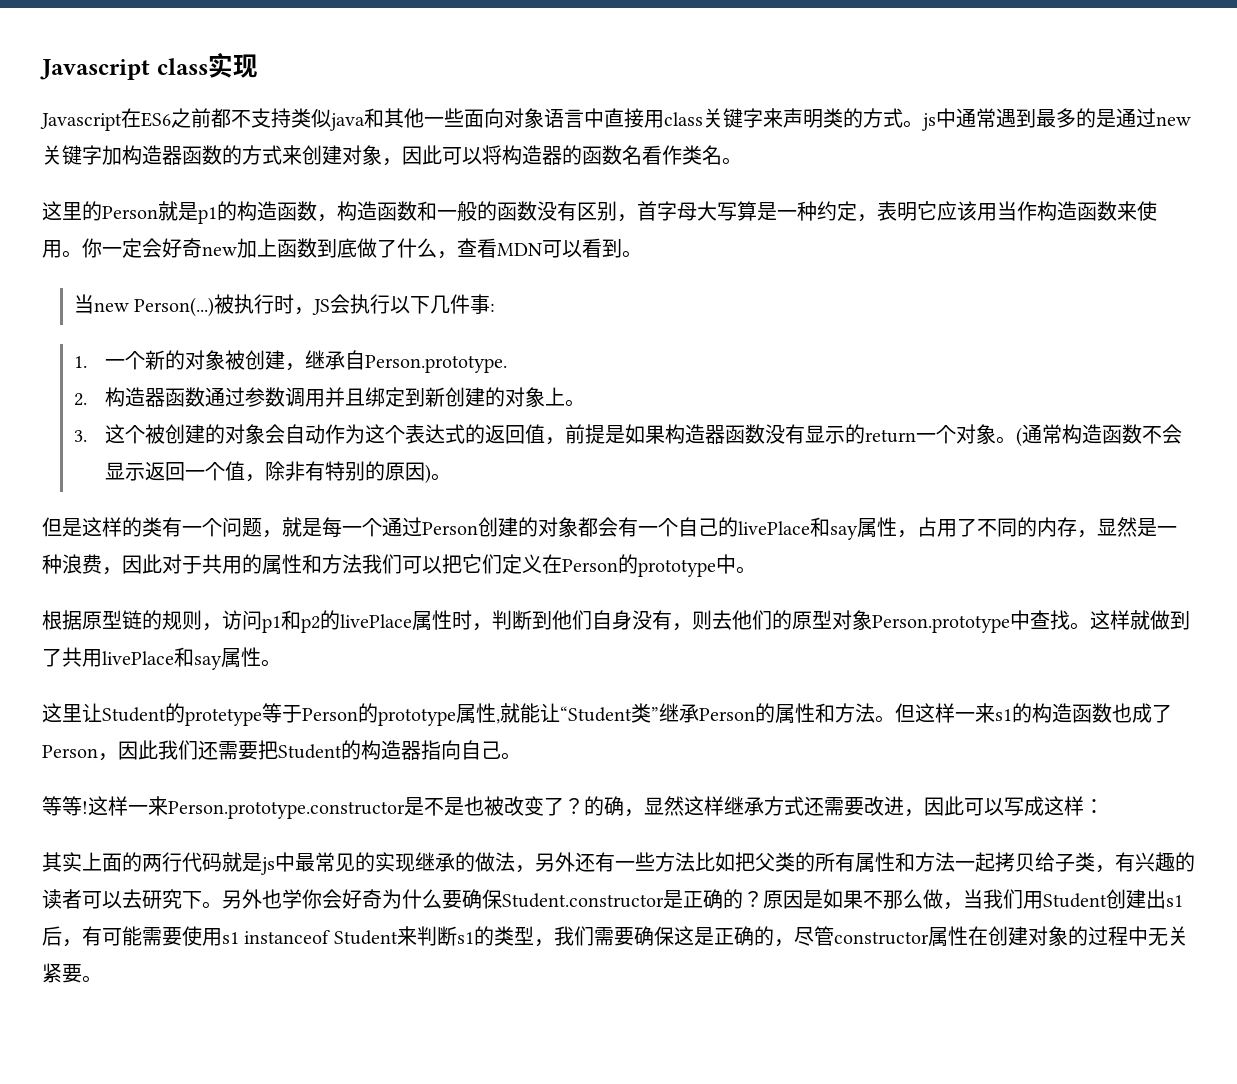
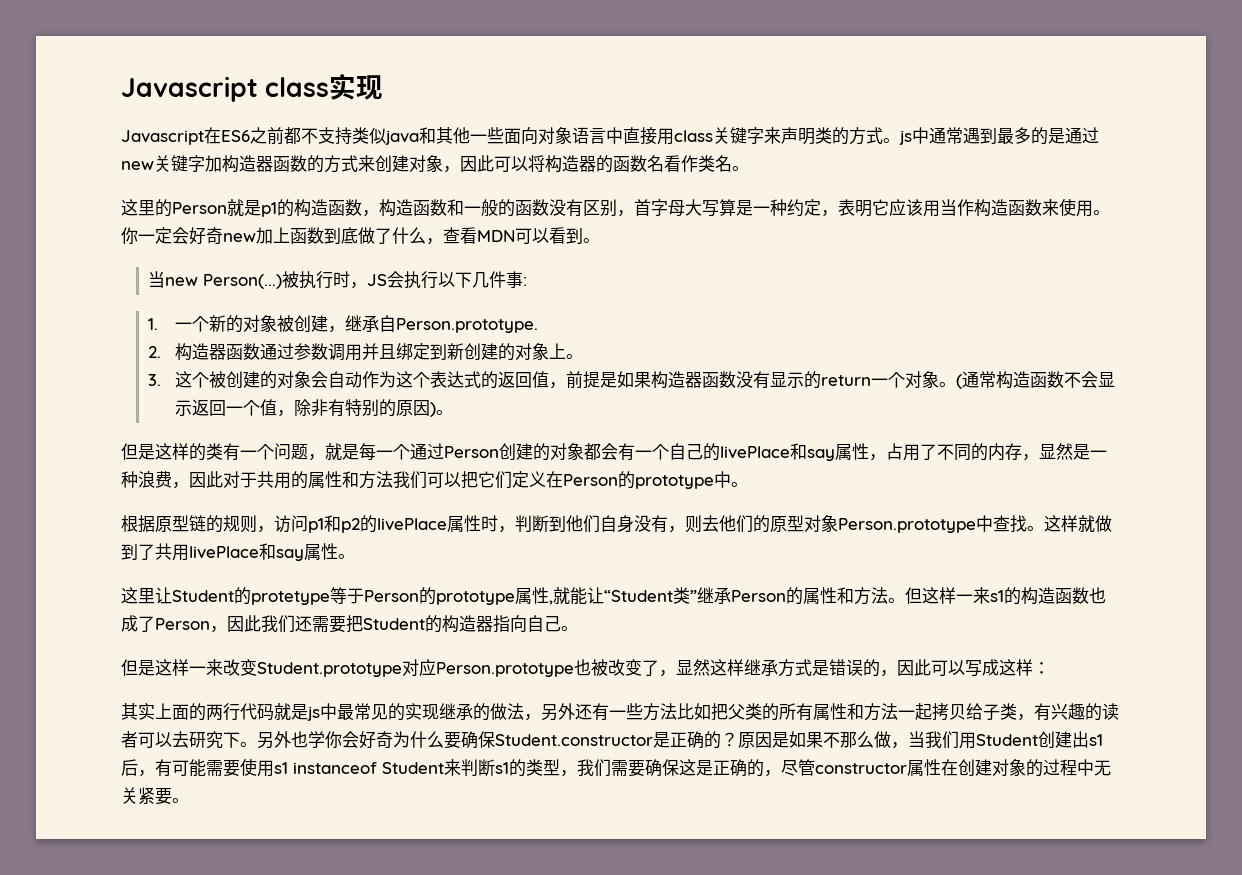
[42,796,464,819] 等等!这样一来Person.prototype.constructor是不是 -> [121,659,574,677] 但是这样一来改变Student.prototype对应Person.prototype
[564,796,624,816] ？的确 -> (659, 668) none
[804,796,904,816] 还需要改进 -> [812,659,880,677] 是错误的

